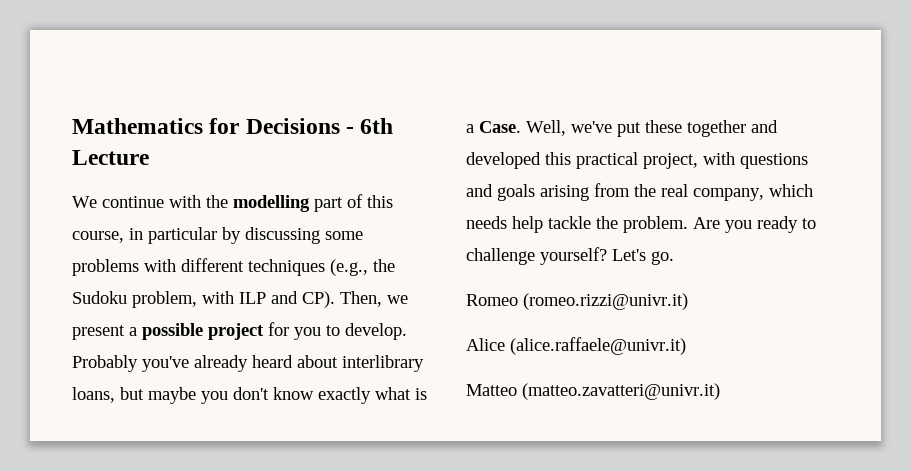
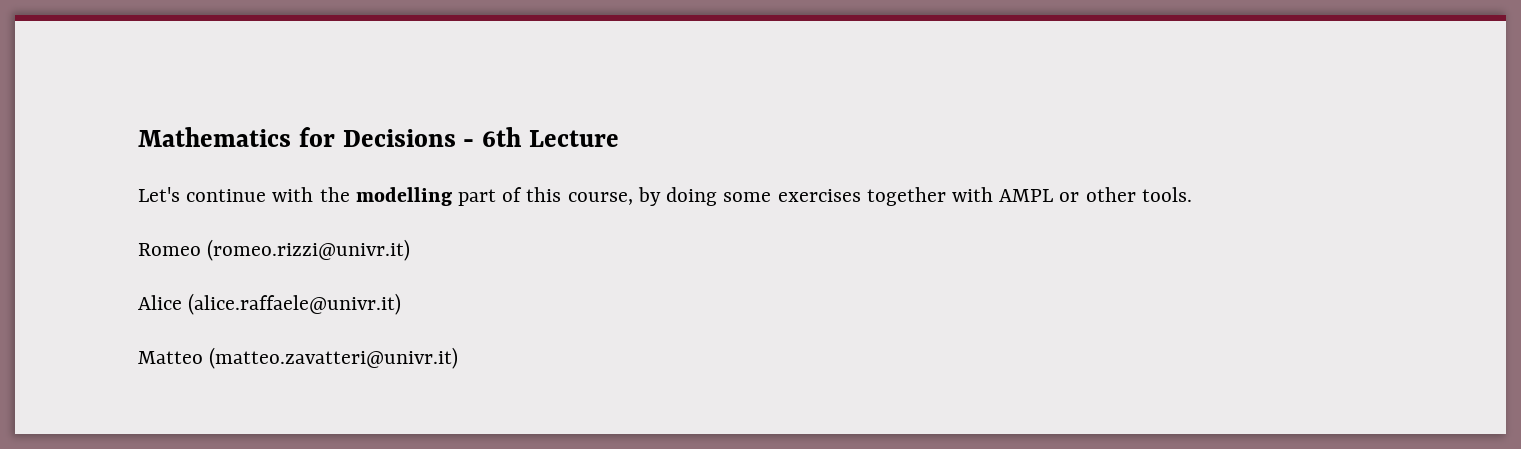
[72,196,97,208] We -> [138,187,180,202] Let's
[129,227,363,244] [72,258,395,276] [72,291,408,308] [72,322,407,340] [72,355,424,372] [72,387,427,404] [466,120,778,137] [466,152,808,169] [466,183,813,201] [466,216,816,233] [466,247,674,265] in particular by discussing some problems with different techniques (e.g., the Sudoku problem, with ILP and CP). Then, we present a possible project for you to develop. Probably you've already heard about interlibrary loans, but maybe you don't know exactly what is a Case. Well, we've put these together and developed this practical project, with questions and goals arising from the real company, which needs help tackle the problem. Are you ready to challenge yourself? Let's go. -> [637,187,1192,206] by doing some exercises together with AMPL or other tools.

